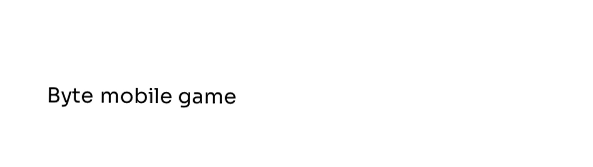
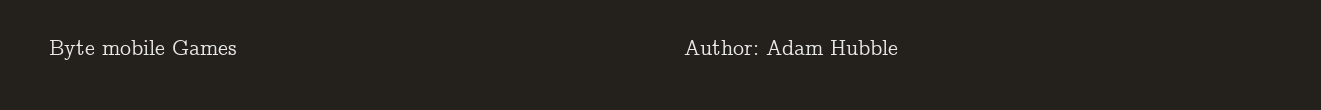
[177,91,238,109] game -> [172,40,237,55] [684,40,898,55] Games // Author: Adam Hubble

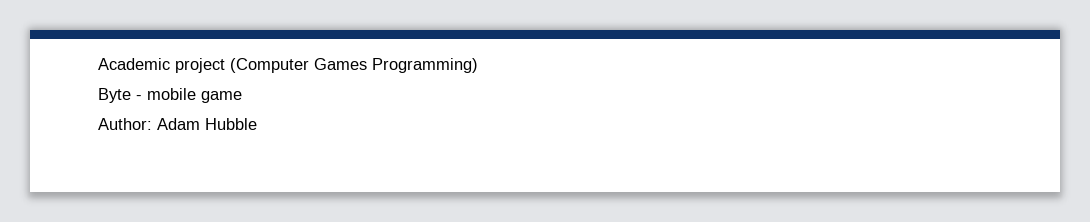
[49,40,237,60] Byte mobile Games -> [98,58,478,73] [98,88,242,103] Academic project (Computer Games Programming) // Byte - mobile game

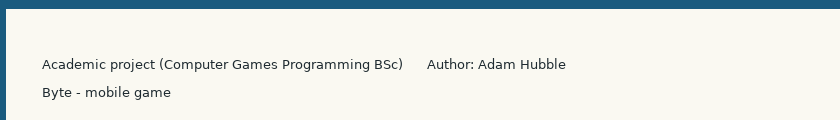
[372,58,478,73] Programming) -> [282,58,403,72] Programming BSc)

